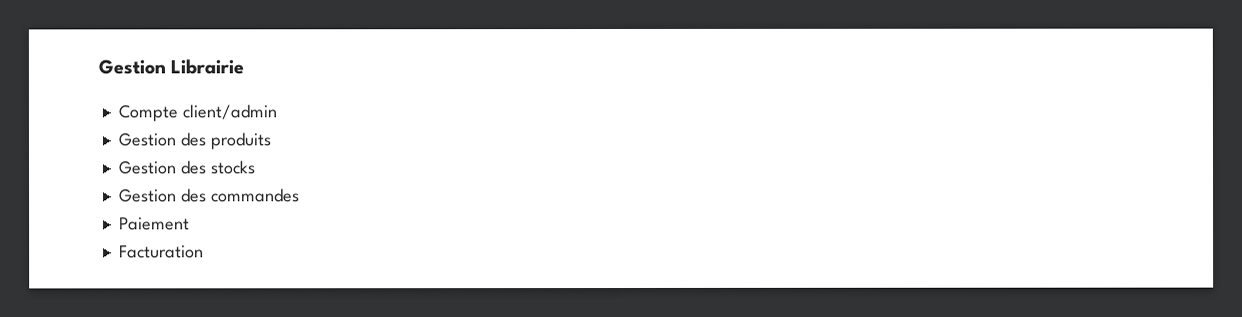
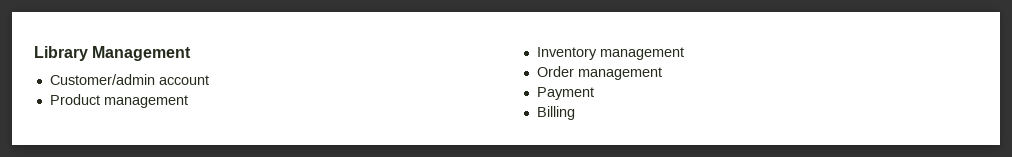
[98,59,245,75] [117,104,277,122] [117,132,271,150] [118,160,256,175] [118,188,300,203] [118,217,190,231] [118,245,204,259] Gestion Librairie // Compte client/admin // Gestion des produits // Gestion des stocks // Gestion des commandes // Paiement // Facturation -> [34,46,192,61] [49,74,209,85] [49,94,188,108] [536,47,684,60] [536,66,662,80] [536,87,594,100] [536,106,575,120] Library Management // Customer/admin account // Product management // Inventory management // Order management // Payment // Billing

